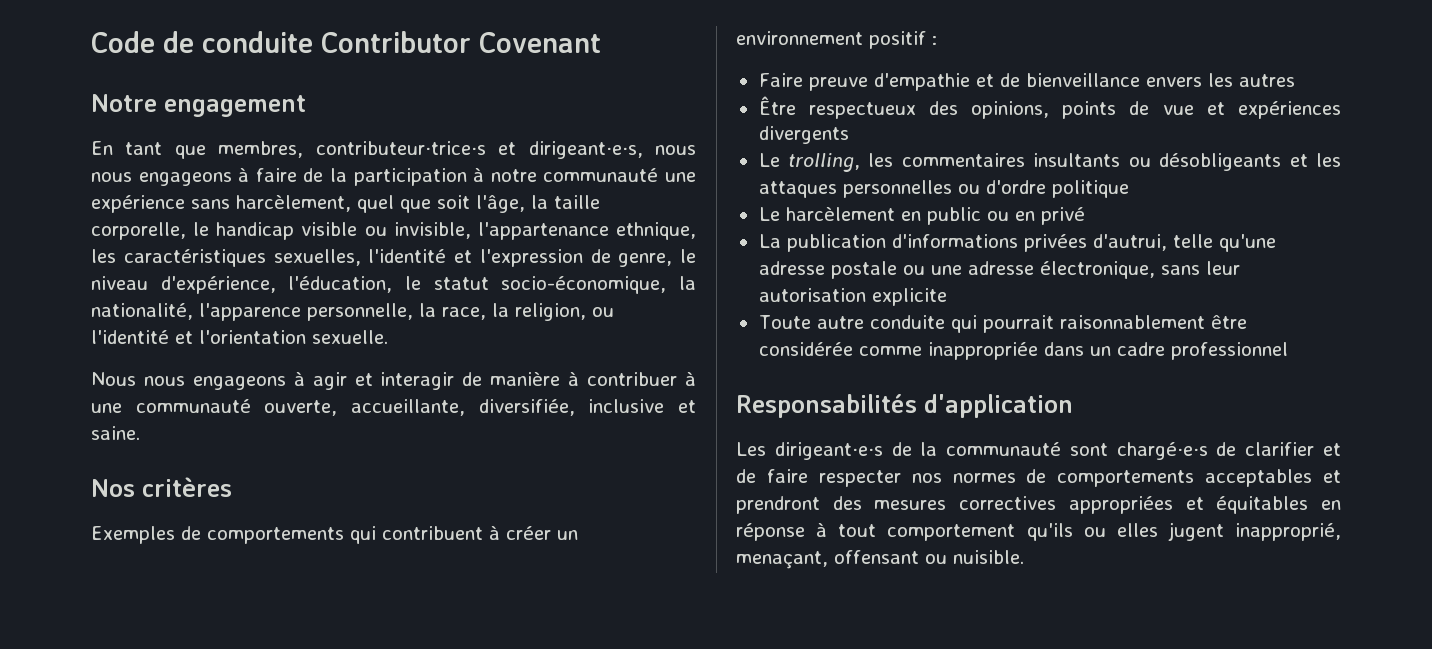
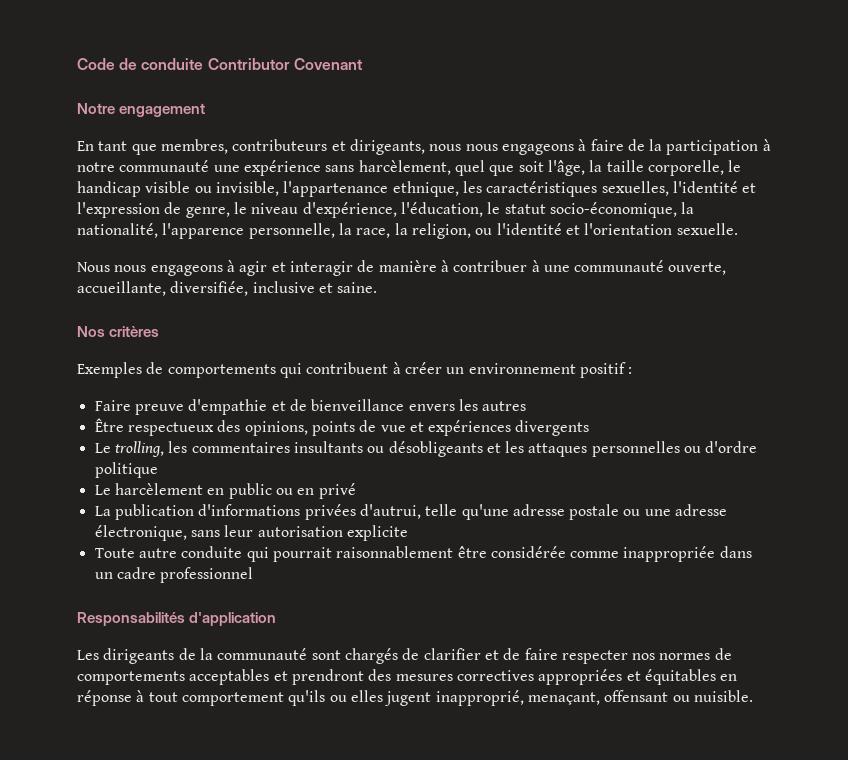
[315,141,643,159] contributeur·trice·s et dirigeant·e·s, -> [232,139,425,155] contributeurs et dirigeants,
[774,442,883,460] dirigeant·e·s -> [103,648,175,664] dirigeants
[1116,442,1208,460] chargé·e·s -> [344,648,398,664] chargés

